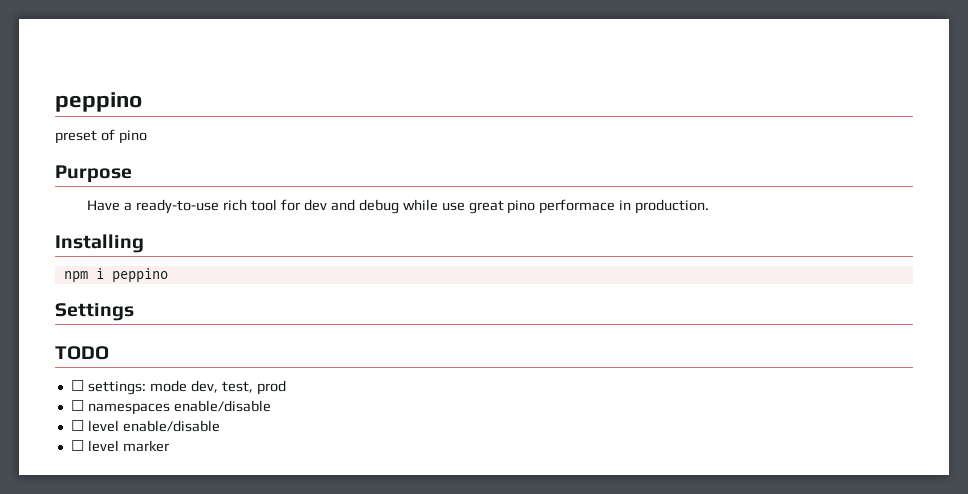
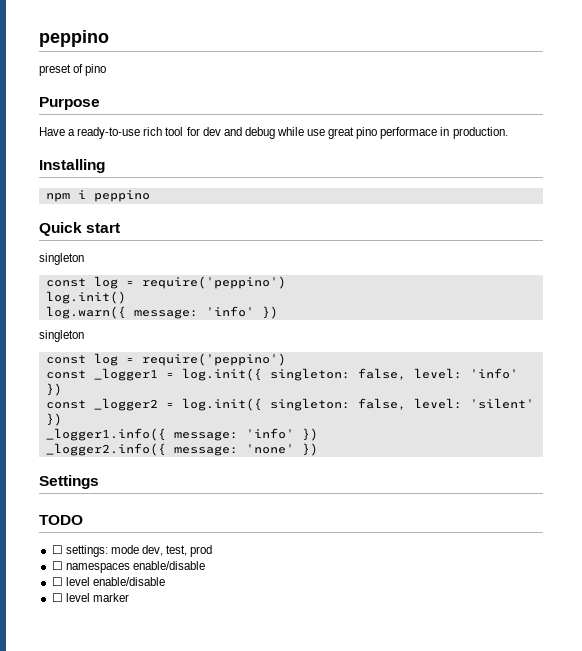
(168, 275) none -> [39,222,121,236] [39,253,84,265] [45,276,286,289] [45,291,126,304] [45,306,278,319] [39,330,84,342] [45,353,286,366] [45,368,518,381] [45,383,62,396] [45,398,534,411] [45,413,62,426] [45,428,318,441] [45,443,318,456] // Quick start // singleton // const log = require('peppino') // log.init() // log.warn({ message: 'info' }) // singleton // const log = require('peppino') // const _logger1 = log.init({ singleton: false, level: 'info' }) // const _logger2 = log.init({ singleton: false, level: 'silent' }) // _logger1.info({ message: 'info' }) // _logger2.info({ message: 'none' })

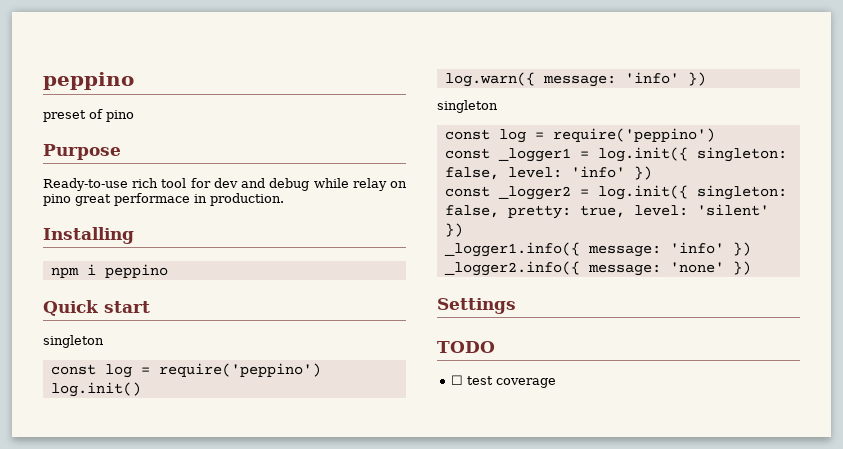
[39,127,141,139] Have a ready-to-use -> [43,178,128,191] Ready-to-use
[307,127,378,139] use great pino -> [352,178,408,191] [43,194,111,206] relay on pino great
(406, 404) none -> [507,205,625,219] pretty: true,
[65,545,213,557] [51,561,205,573] [51,577,165,586] [51,593,129,602] settings: mode dev, test, prod // ☐ namespaces enable/disable // ☐ level enable/disable // ☐ level marker -> [466,376,556,388] test coverage

